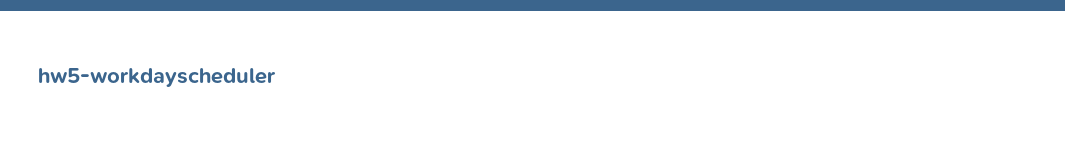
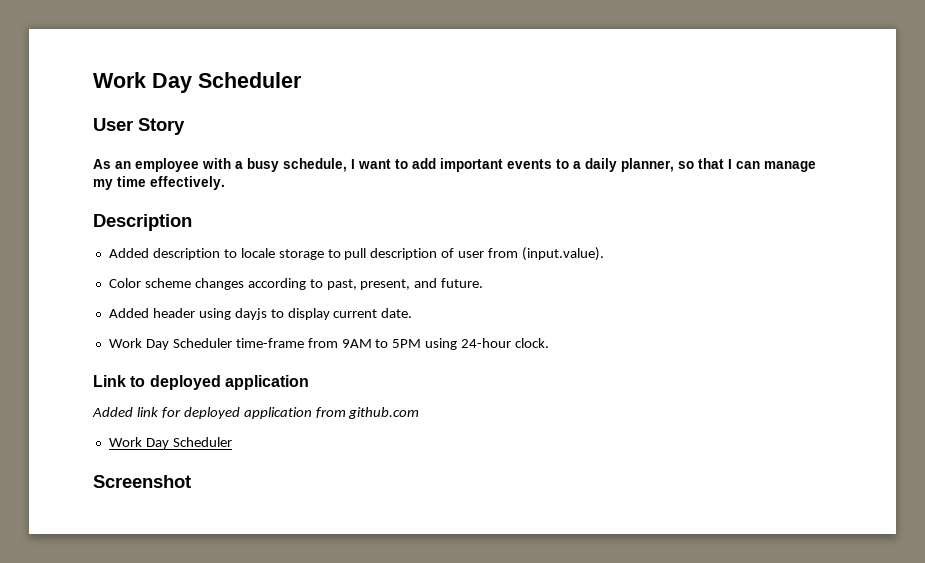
[38,68,276,87] hw5-workdayscheduler -> [93,72,302,93] [93,118,185,135] [93,158,816,172] [93,176,225,190] [93,214,192,231] [108,247,605,261] [108,278,484,290] [108,308,413,320] [108,338,550,350] [93,375,309,390] [92,407,420,419] [108,437,232,449] [93,475,191,488] Work Day Scheduler // User Story // As an employee with a busy schedule, I want to add important events to a daily planner, so that I can manage my time effectively. // Description // Added description to locale storage to pull description of user from (input.value). // Color scheme changes according to past, present, and future. // Added header using dayjs to display current date. // Work Day Scheduler time-frame from 9AM to 5PM using 24-hour clock. // Link to deployed application // Added link for deployed application from github.com // Work Day Scheduler // Screenshot

